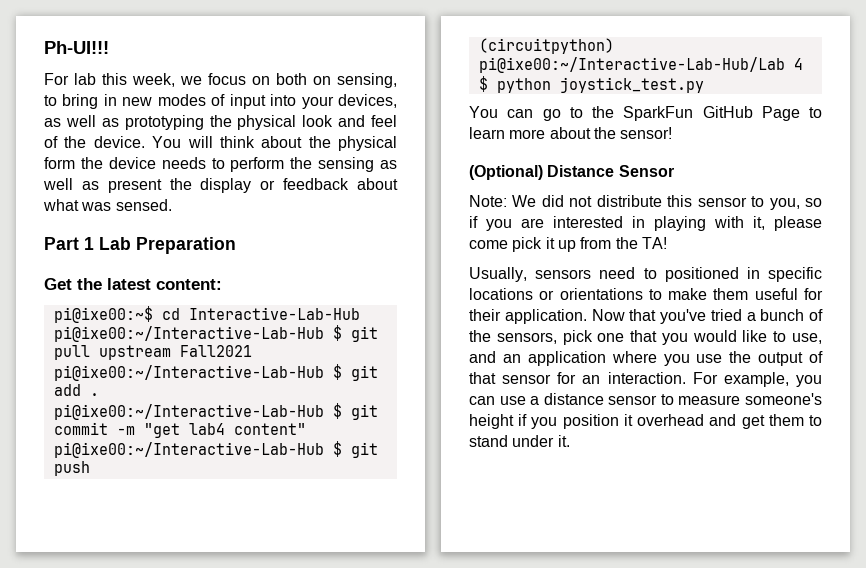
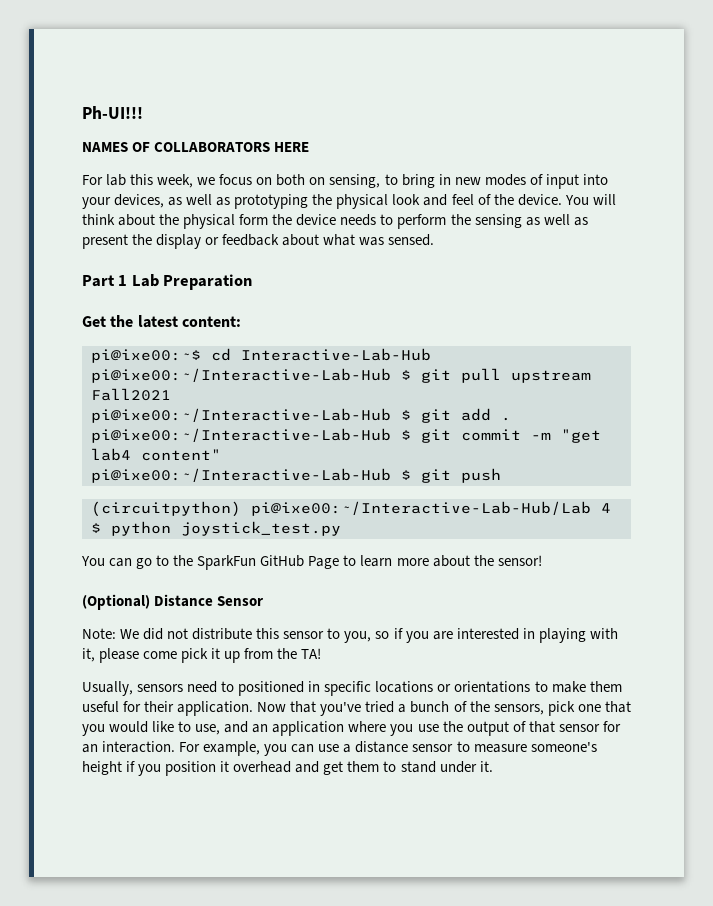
(109, 47) none -> [82,142,310,152] // NAMES OF COLLABORATORS HERE

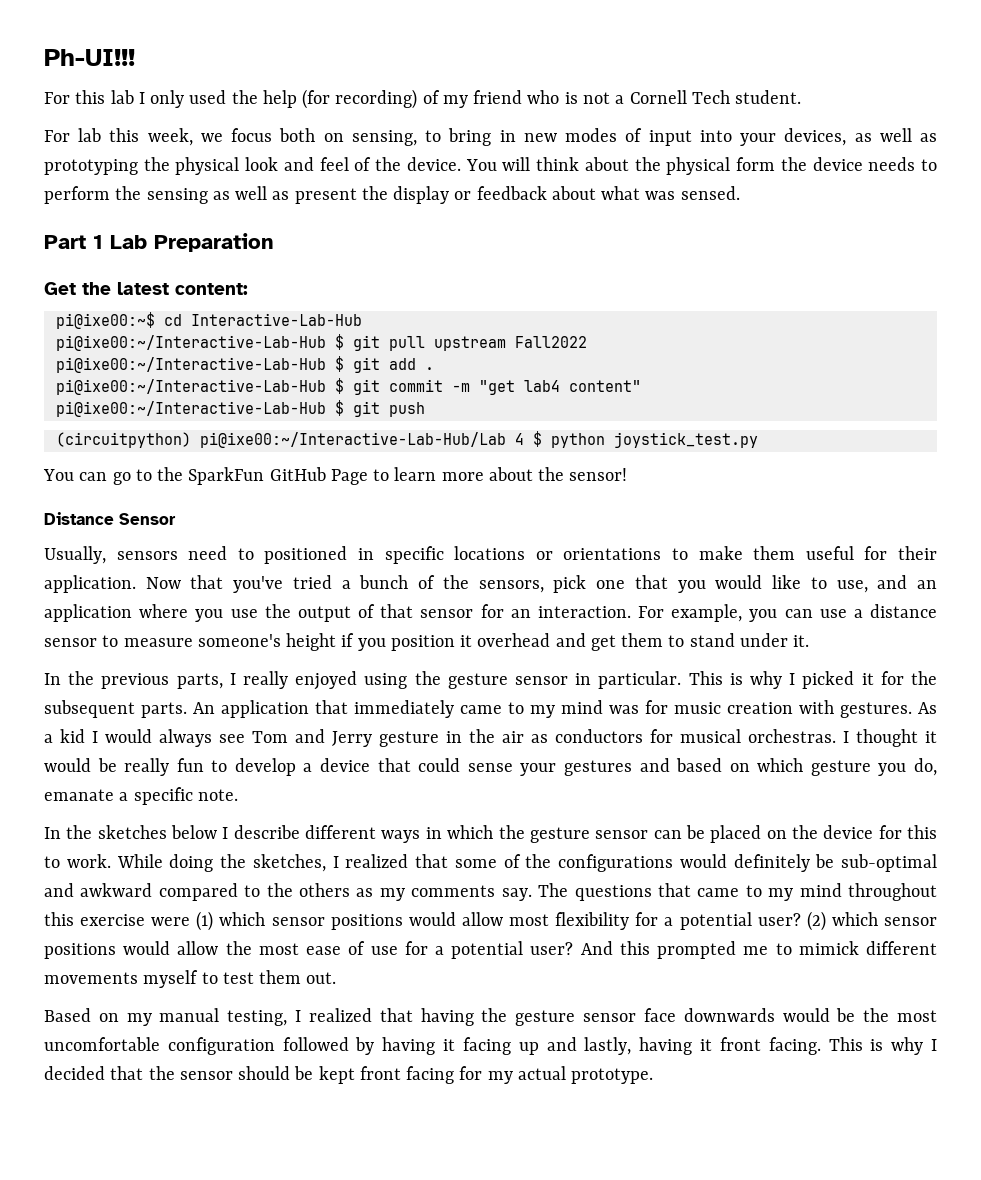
[82,142,310,152] NAMES OF COLLABORATORS HERE -> [44,89,802,109] For this lab I only used the help (for recording) of my friend who is not a Cornell Tech student.
[256,177,273,185] on -> (273, 135) none
[91,388,171,401] Fall2021 -> [514,336,587,348] Fall2022
[82,594,150,610] (Optional) -> (628, 474) none
[82,628,618,643] [82,648,322,663] // Note: We did not distribute this sensor to you, so if you are interested in playing with it, please come pick it up from the TA! -> (176, 519) none
(493, 766) none -> [44,671,938,690] [44,700,937,718] [44,729,937,747] [44,758,937,776] [44,787,238,805] [44,825,938,843] [44,854,937,872] [44,883,937,901] [44,911,938,931] [44,941,937,959] [44,970,337,988] [44,1008,938,1026] [44,1037,938,1055] [44,1066,654,1084] // In the previous parts, I really enjoyed using the gesture sensor in particular. This is why I picked it for the subsequent parts. An application that immediately came to my mind was for music creation with gestures. As a kid I would always see Tom and Jerry gesture in the air as conductors for musical orchestras. I thought it would be really fun to develop a device that could sense your gestures and based on which gesture you do, emanate a specific note. // In the sketches below I describe different ways in which the gesture sensor can be placed on the device for this to work. While doing the sketches, I realized that some of the configurations would definitely be sub-optimal and awkward compared to the others as my comments say. The questions that came to my mind throughout this exercise were (1) which sensor positions would allow most flexibility for a potential user? (2) which sensor positions would allow the most ease of use for a potential user? And this prompted me to mimick different movements myself to test them out. // Based on my manual testing, I realized that having the gesture sensor face downwards would be the most uncomfortable configuration followed by having it facing up and lastly, having it front facing. This is why I decided that the sensor should be kept front facing for my actual prototype.

